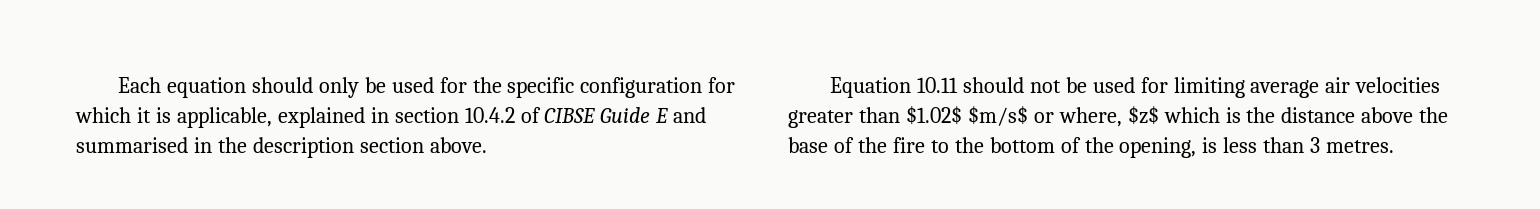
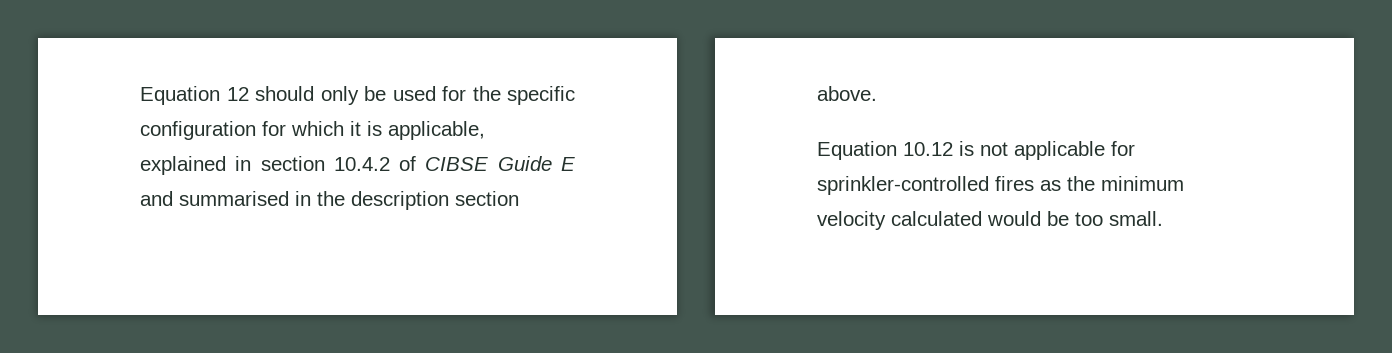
[117,77,246,98] Each equation -> [140,86,249,105] Equation 12
[916,77,1441,98] [788,106,1449,128] [788,137,1395,158] 10.11 should not be used for limiting average air velocities greater than $1.02$ $m/s$ or where, $z$ which is the distance above the base of the fire to the bottom of the opening, is less than 3 metres. -> [903,141,1135,160] [817,176,1184,195] [817,211,1163,230] 10.12 is not applicable for sprinkler-controlled fires as the minimum velocity calculated would be too small.

